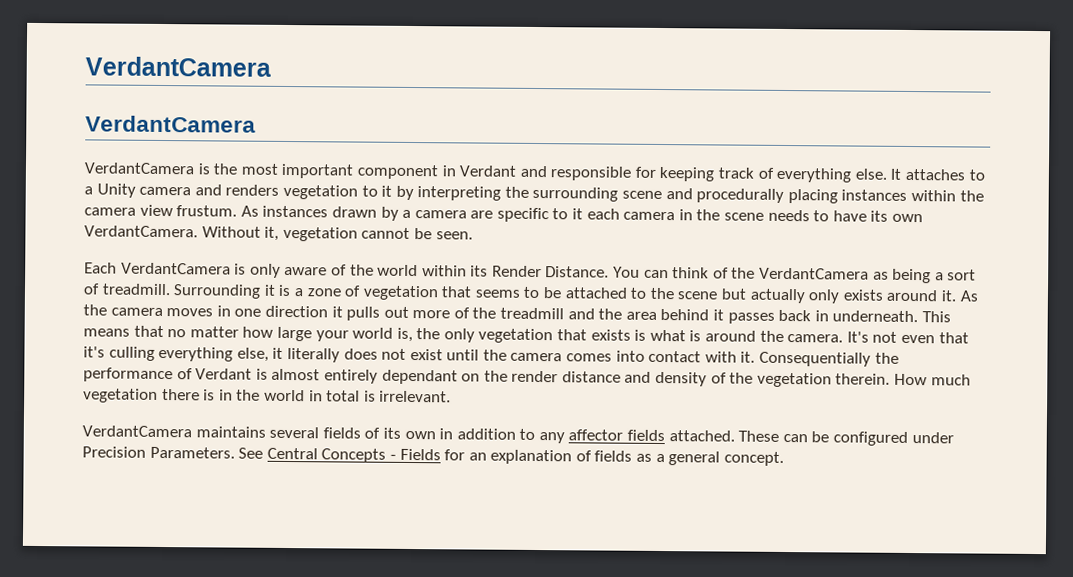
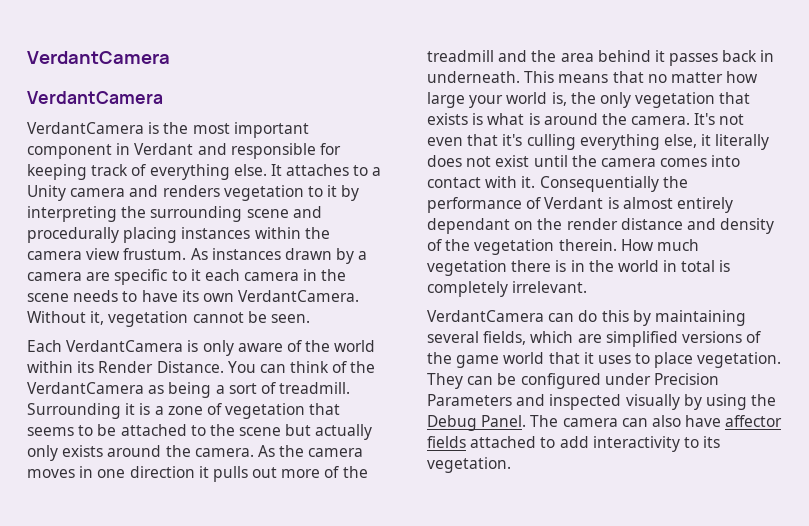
[940,290,956,302] it. -> [165,445,254,457] the camera.
(376, 396) none -> [427,281,508,297] completely
[195,426,780,444] maintains several fields of its own in addition to any affector fields attached. These -> [548,310,746,326] [427,331,762,347] [427,352,782,368] [427,373,463,389] can do this by maintaining several fields, which are simplified versions of the game world that it uses to place vegetation. They
[149,446,784,466] Parameters. See Central Concepts - Fields for an explanation of fields as a general concept. -> [427,394,777,410] [427,415,783,431] [427,436,721,452] [427,457,511,473] Parameters and inspected visually by using the Debug Panel. The camera can also have affector fields attached to add interactivity to its vegetation.

